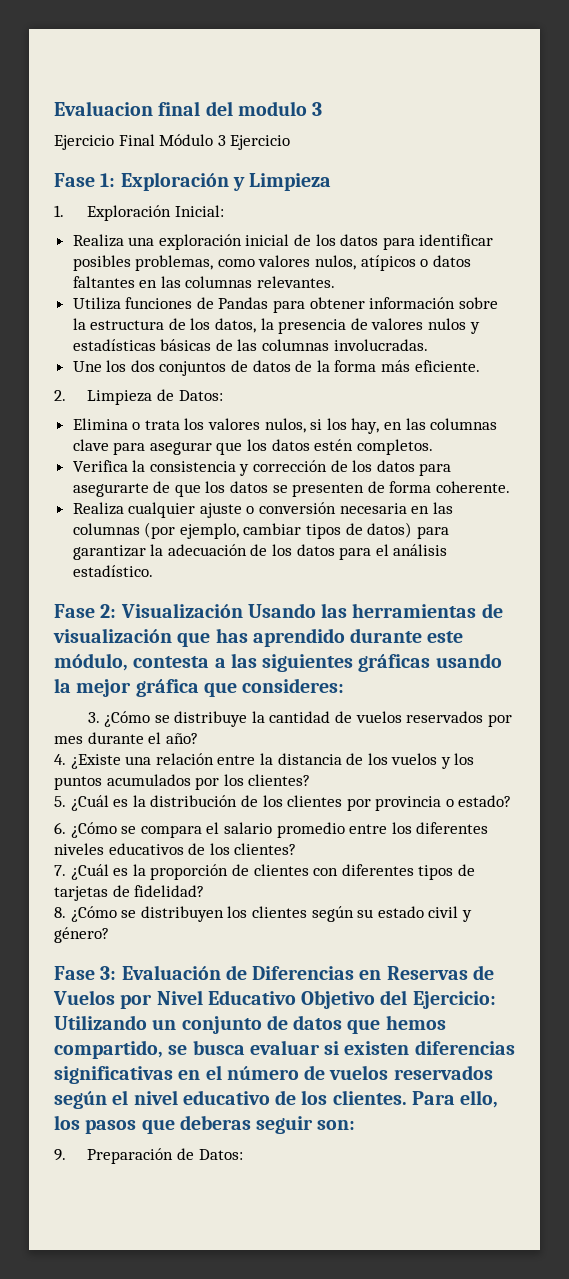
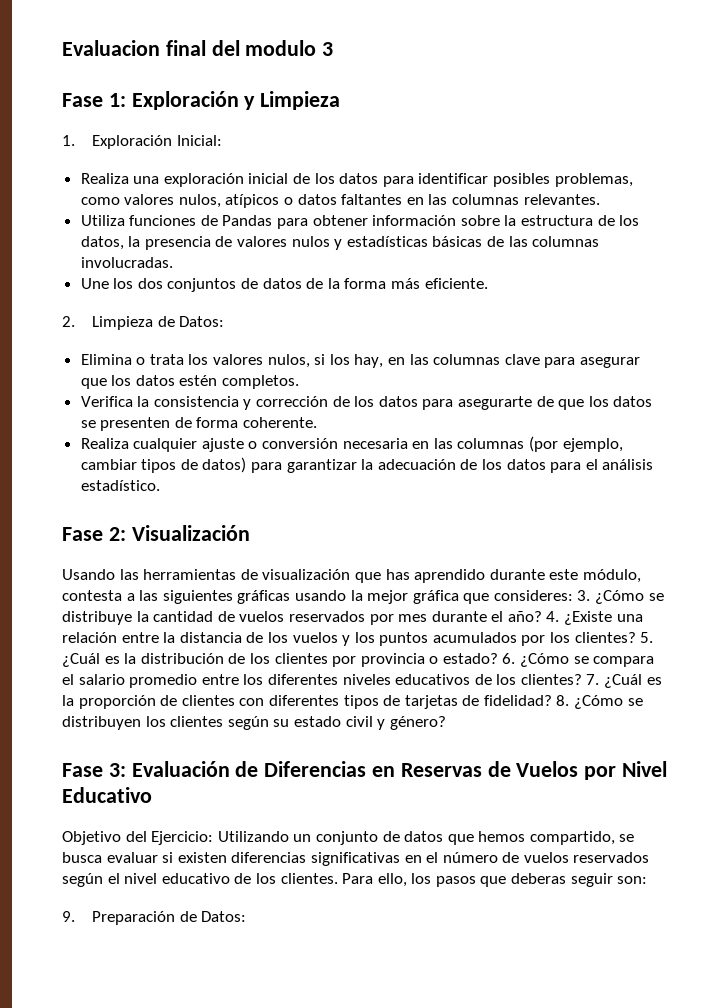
[54,134,291,150] // Ejercicio Final Módulo 3 Ejercicio -> (334, 49) none
(243, 610) none -> (250, 533) //
(345, 685) // -> (573, 595) none
(198, 738) // -> (542, 616) none
(311, 780) // -> (636, 637) none
(512, 801) // -> (498, 658) none
(297, 849) // -> (582, 679) none
(205, 891) // -> (552, 700) none
(296, 997) none -> (152, 795) //

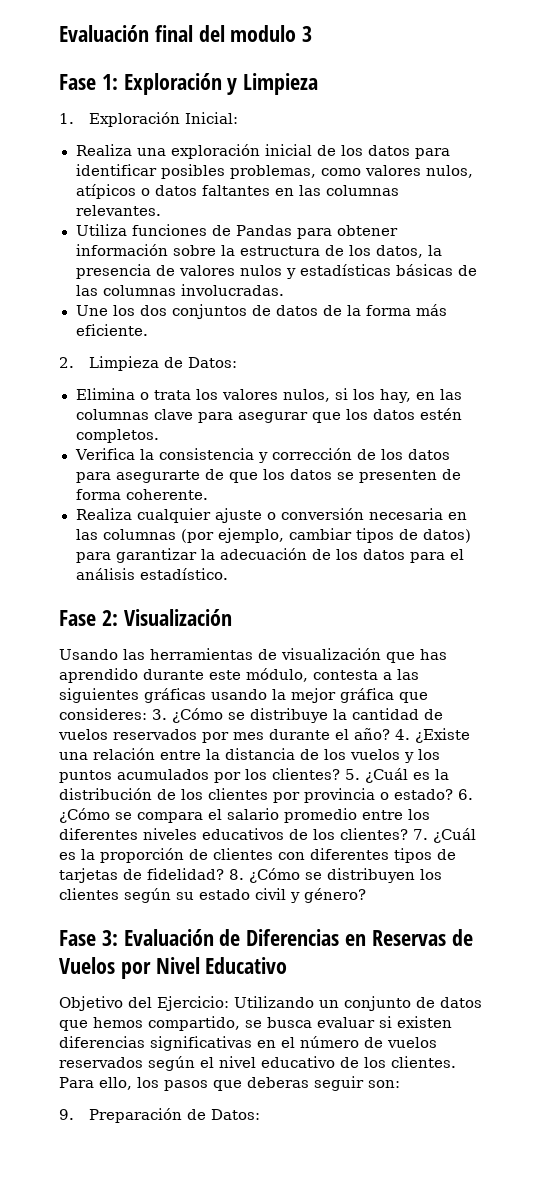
[62,40,160,56] Evaluacion -> [59,25,149,42] Evaluación

